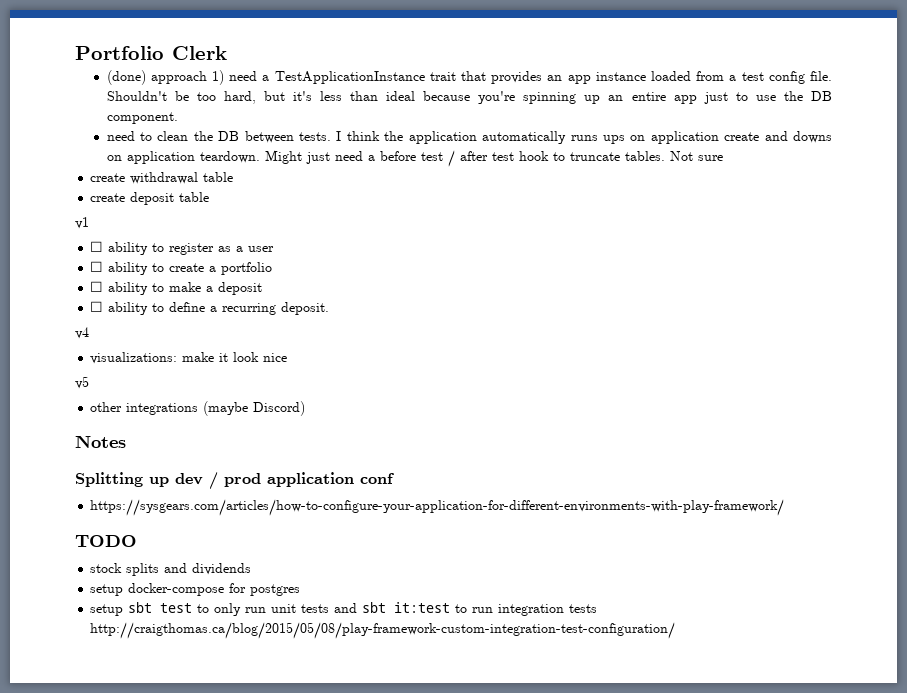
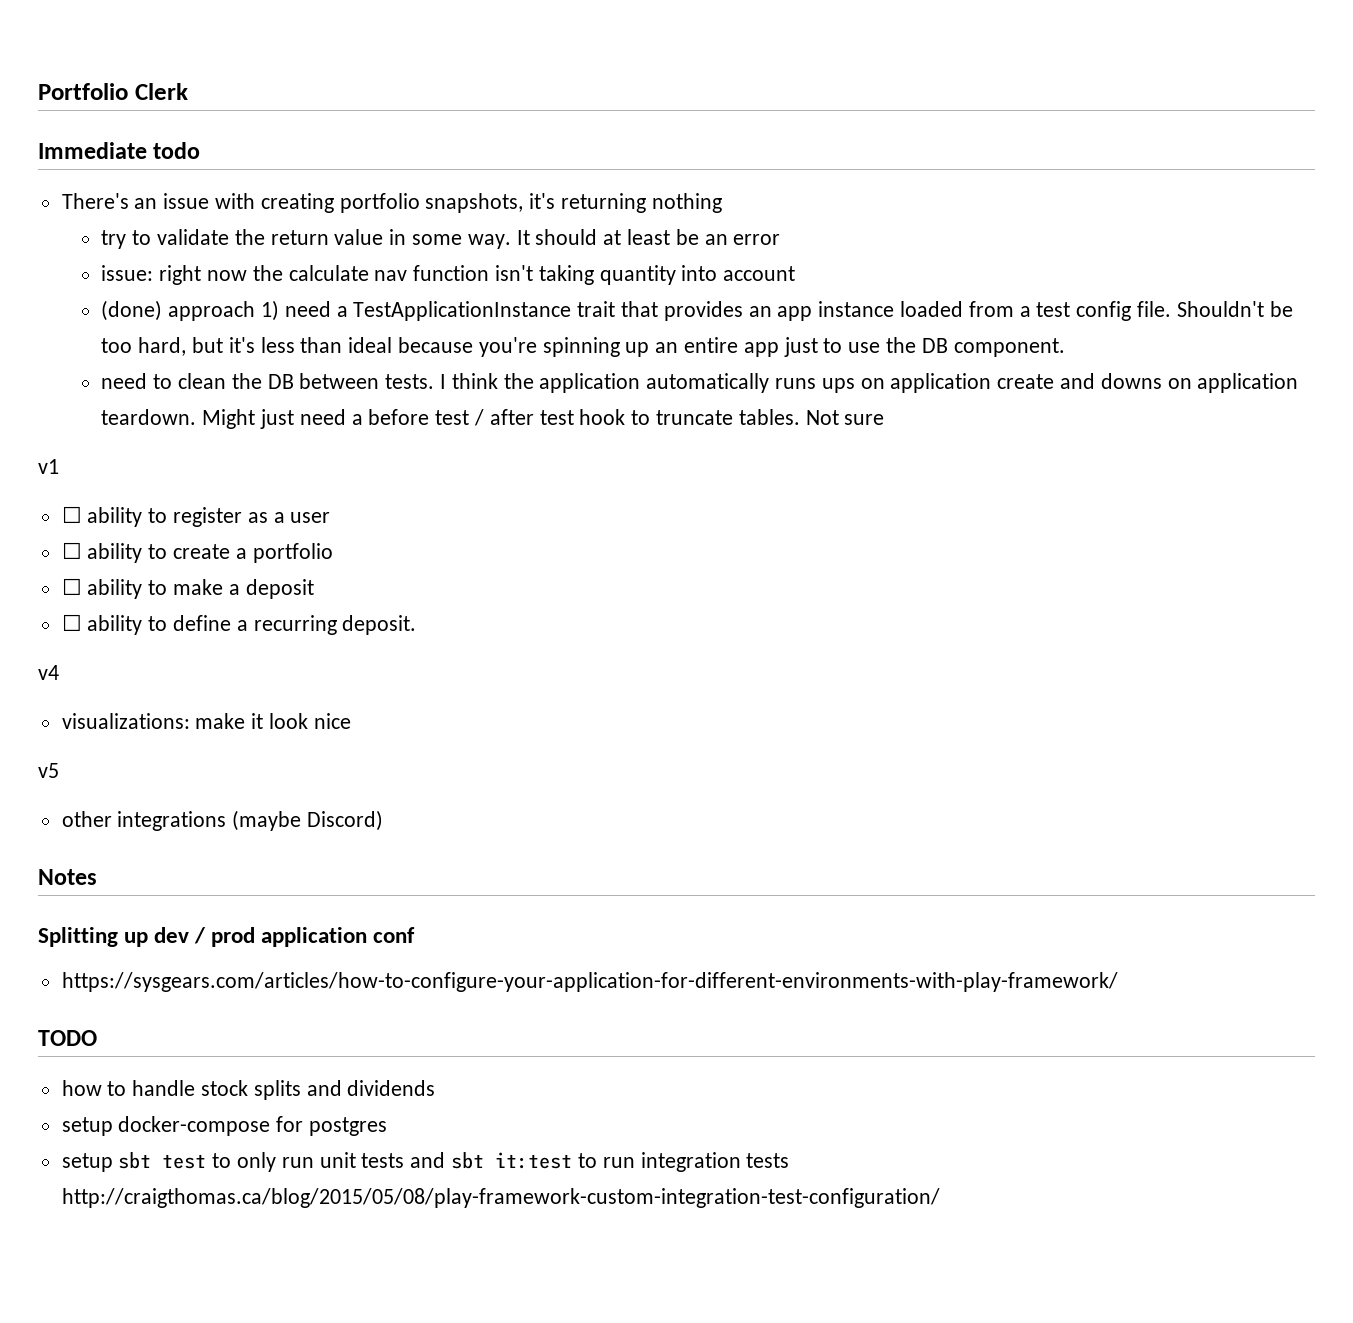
(227, 53) none -> [38,142,201,159] [61,193,722,213] [101,229,781,249] [101,265,796,285] // Immediate todo // There's an issue with creating portfolio snapshots, it's returning nothing // try to validate the return value in some way. It should at least be an error // issue: right now the calculate nav function isn't taking quantity into account
[90,172,234,184] [90,192,210,205] // create withdrawal table // create deposit table -> (885, 419) none
(137, 541) none -> [61,1080,196,1096] how to handle

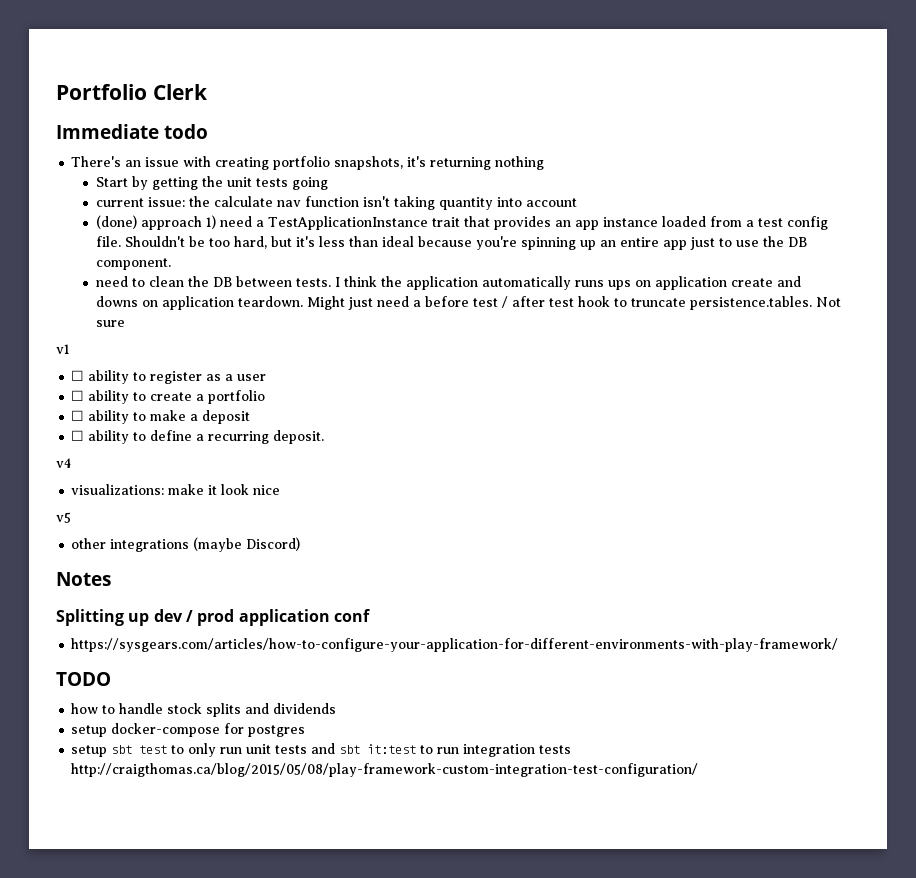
[101,229,781,249] [101,265,247,285] try to validate the return value in some way. It should at least be an error // issue: right now -> [95,176,328,190] [95,197,185,207] Start by getting the unit tests going // current issue:
[738,409,800,425] tables. -> [689,296,812,310] persistence.tables.

